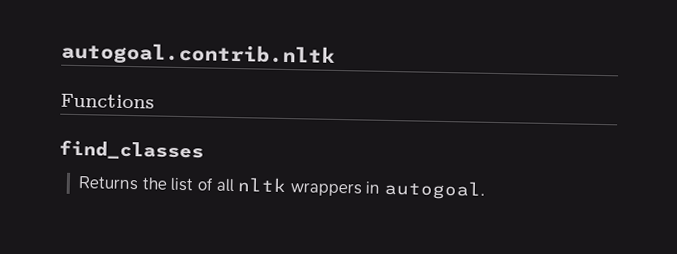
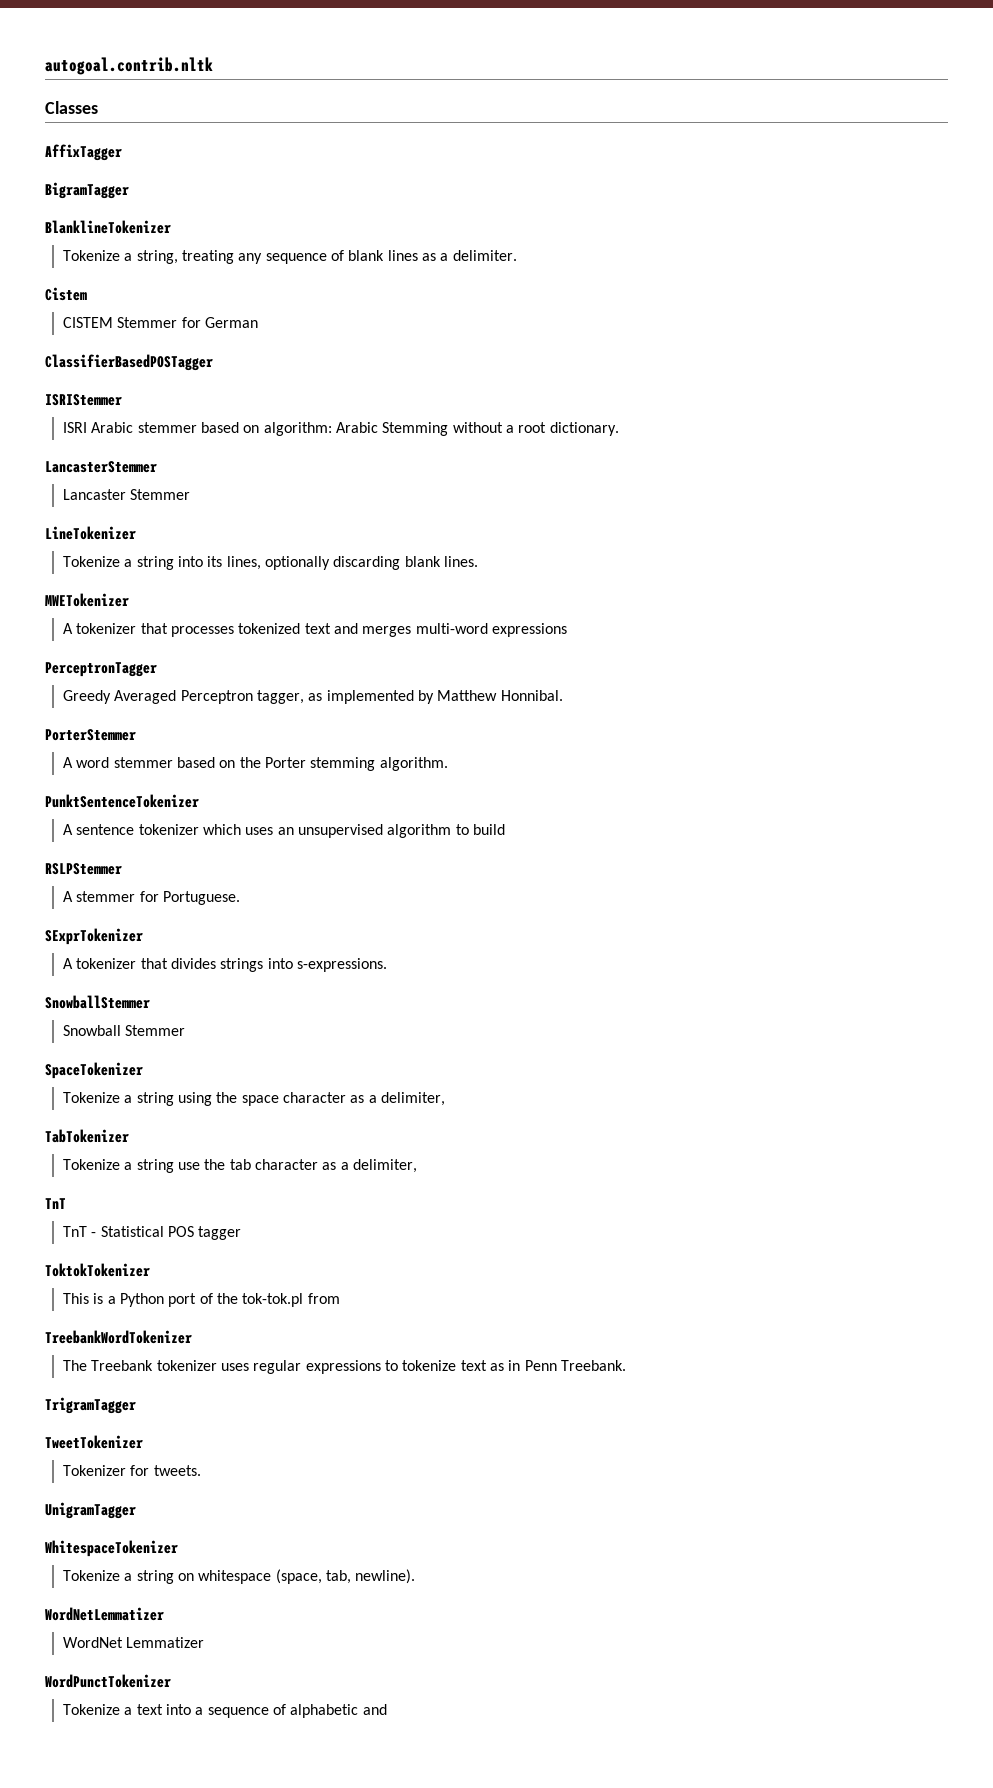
[60,93,155,109] [59,139,204,161] [78,176,485,200] Functions // find_classes // Returns the list of all nltk wrappers in autogoal. -> [45,101,98,114] [45,144,122,161] [45,182,129,199] [45,220,171,234] [63,250,517,264] [45,287,87,301] [63,317,259,328] [45,354,213,371] [45,394,122,406] [63,422,619,436] [45,461,157,473] [63,489,191,500] [45,526,136,540] [63,556,478,570] [45,593,129,607] [63,623,567,637] [45,662,157,677] [63,690,563,704] [45,729,136,741] [63,757,448,771] [45,794,199,808] [63,824,505,838] [45,863,122,875] [63,891,241,905] [45,928,143,945] [63,958,387,972] [45,995,150,1009] [63,1025,186,1036] [45,1062,143,1079] [63,1092,445,1106] [45,1129,129,1143] [63,1159,417,1173] [45,1198,66,1209] [63,1226,242,1240] [45,1263,150,1277] [63,1293,340,1307] [45,1330,192,1344] [63,1360,626,1374] [45,1397,136,1414] [45,1435,143,1449] [63,1465,201,1476] [45,1502,136,1519] [45,1540,178,1557] [63,1569,416,1584] [45,1607,164,1621] [63,1637,205,1648] [45,1674,171,1688] [63,1704,387,1718] Classes // AffixTagger // BigramTagger // BlanklineTokenizer // Tokenize a string, treating any sequence of blank lines as a delimiter. // Cistem // CISTEM Stemmer for German // ClassifierBasedPOSTagger // ISRIStemmer // ISRI Arabic stemmer based on algorithm: Arabic Stemming without a root dictionary. // LancasterStemmer // Lancaster Stemmer // LineTokenizer // Tokenize a string into its lines, optionally discarding blank lines. // MWETokenizer // A tokenizer that processes tokenized text and merges multi-word expressions // PerceptronTagger // Greedy Averaged Perceptron tagger, as implemented by Matthew Honnibal. // PorterStemmer // A word stemmer based on the Porter stemming algorithm. // PunktSentenceTokenizer // A sentence tokenizer which uses an unsupervised algorithm to build // RSLPStemmer // A stemmer for Portuguese. // SExprTokenizer // A tokenizer that divides strings into s-expressions. // SnowballStemmer // Snowball Stemmer // SpaceTokenizer // Tokenize a string using the space character as a delimiter, // TabTokenizer // Tokenize a string use the tab character as a delimiter, // TnT // TnT - Statistical POS tagger // ToktokTokenizer // This is a Python port of the tok-tok.pl from // TreebankWordTokenizer // The Treebank tokenizer uses regular expressions to tokenize text as in Penn Treebank. // TrigramTagger // TweetTokenizer // Tokenizer for tweets. // UnigramTagger // WhitespaceTokenizer // Tokenize a string on whitespace (space, tab, newline). // WordNetLemmatizer // WordNet Lemmatizer // WordPunctTokenizer // Tokenize a text into a sequence of alphabetic and

